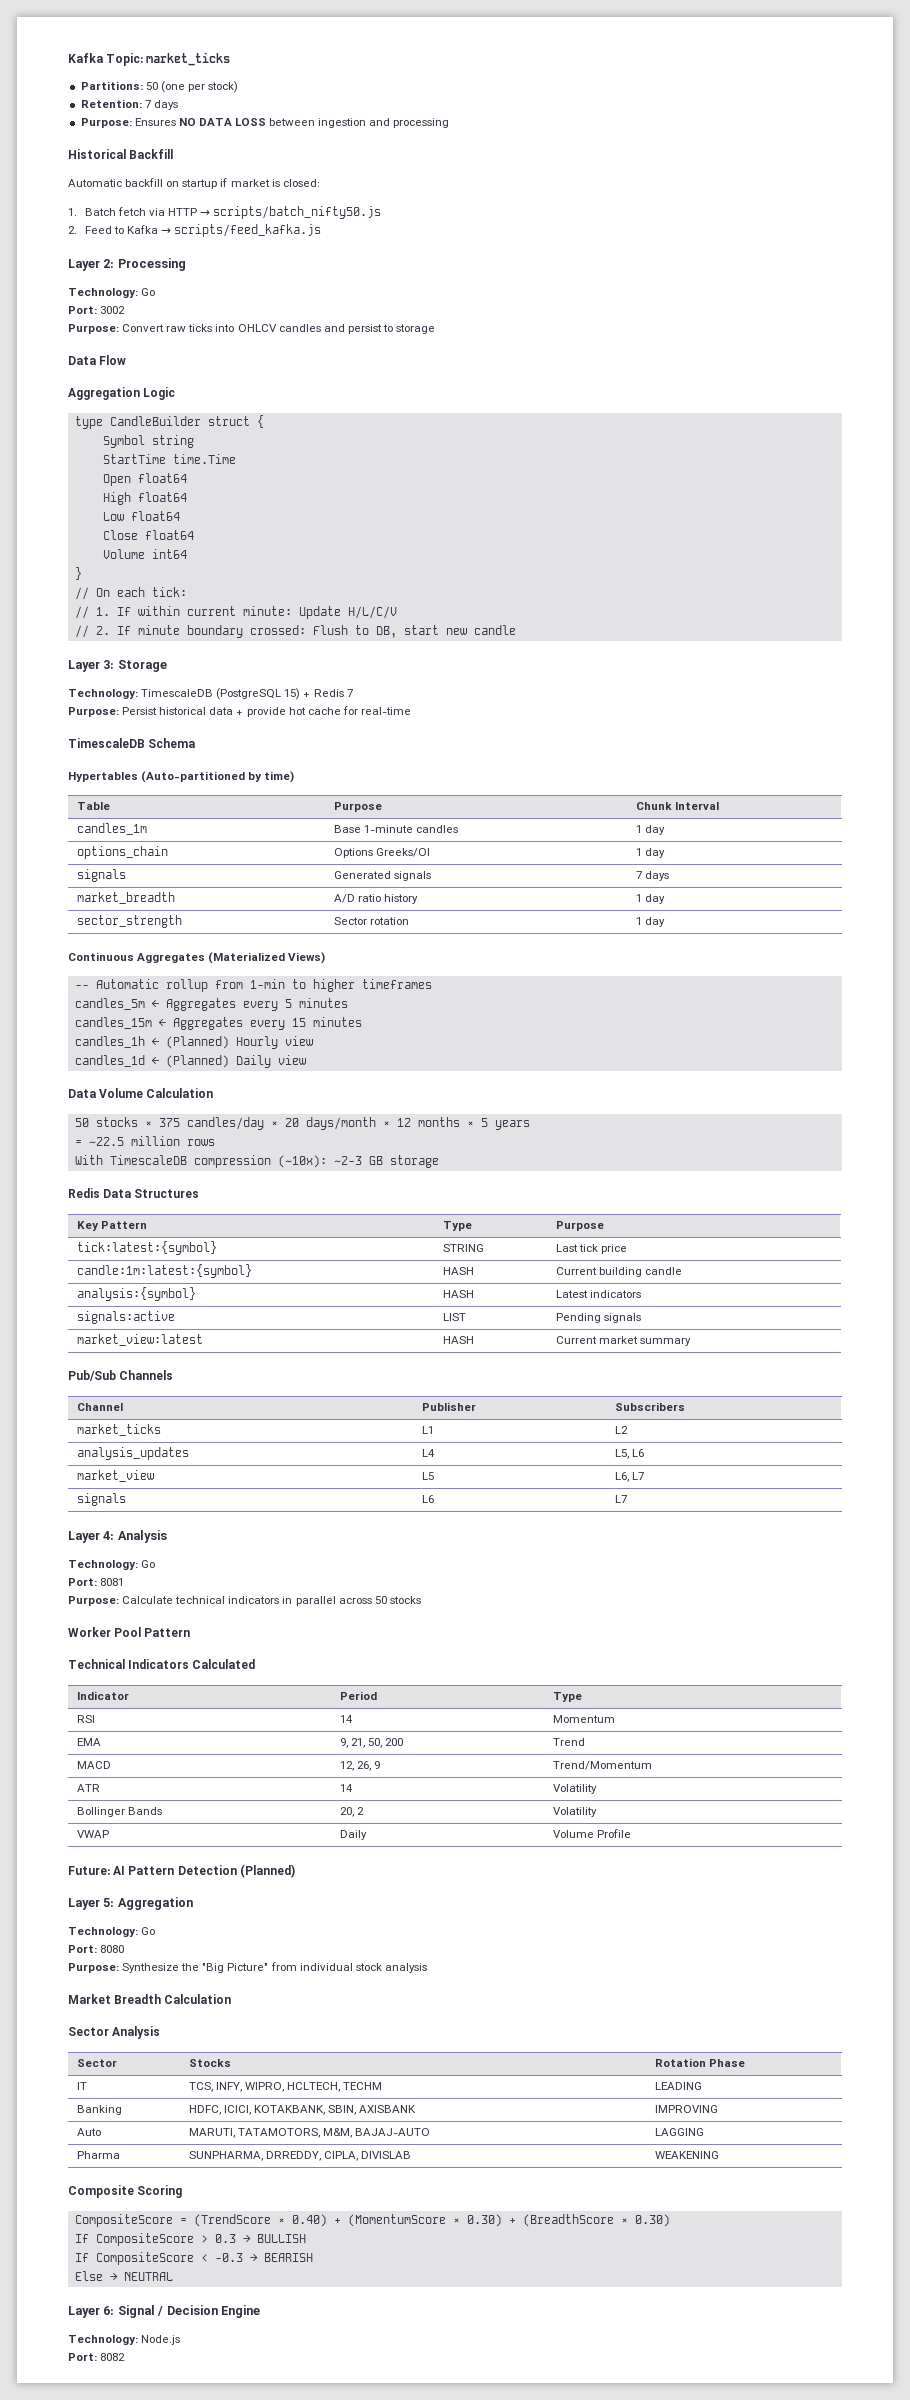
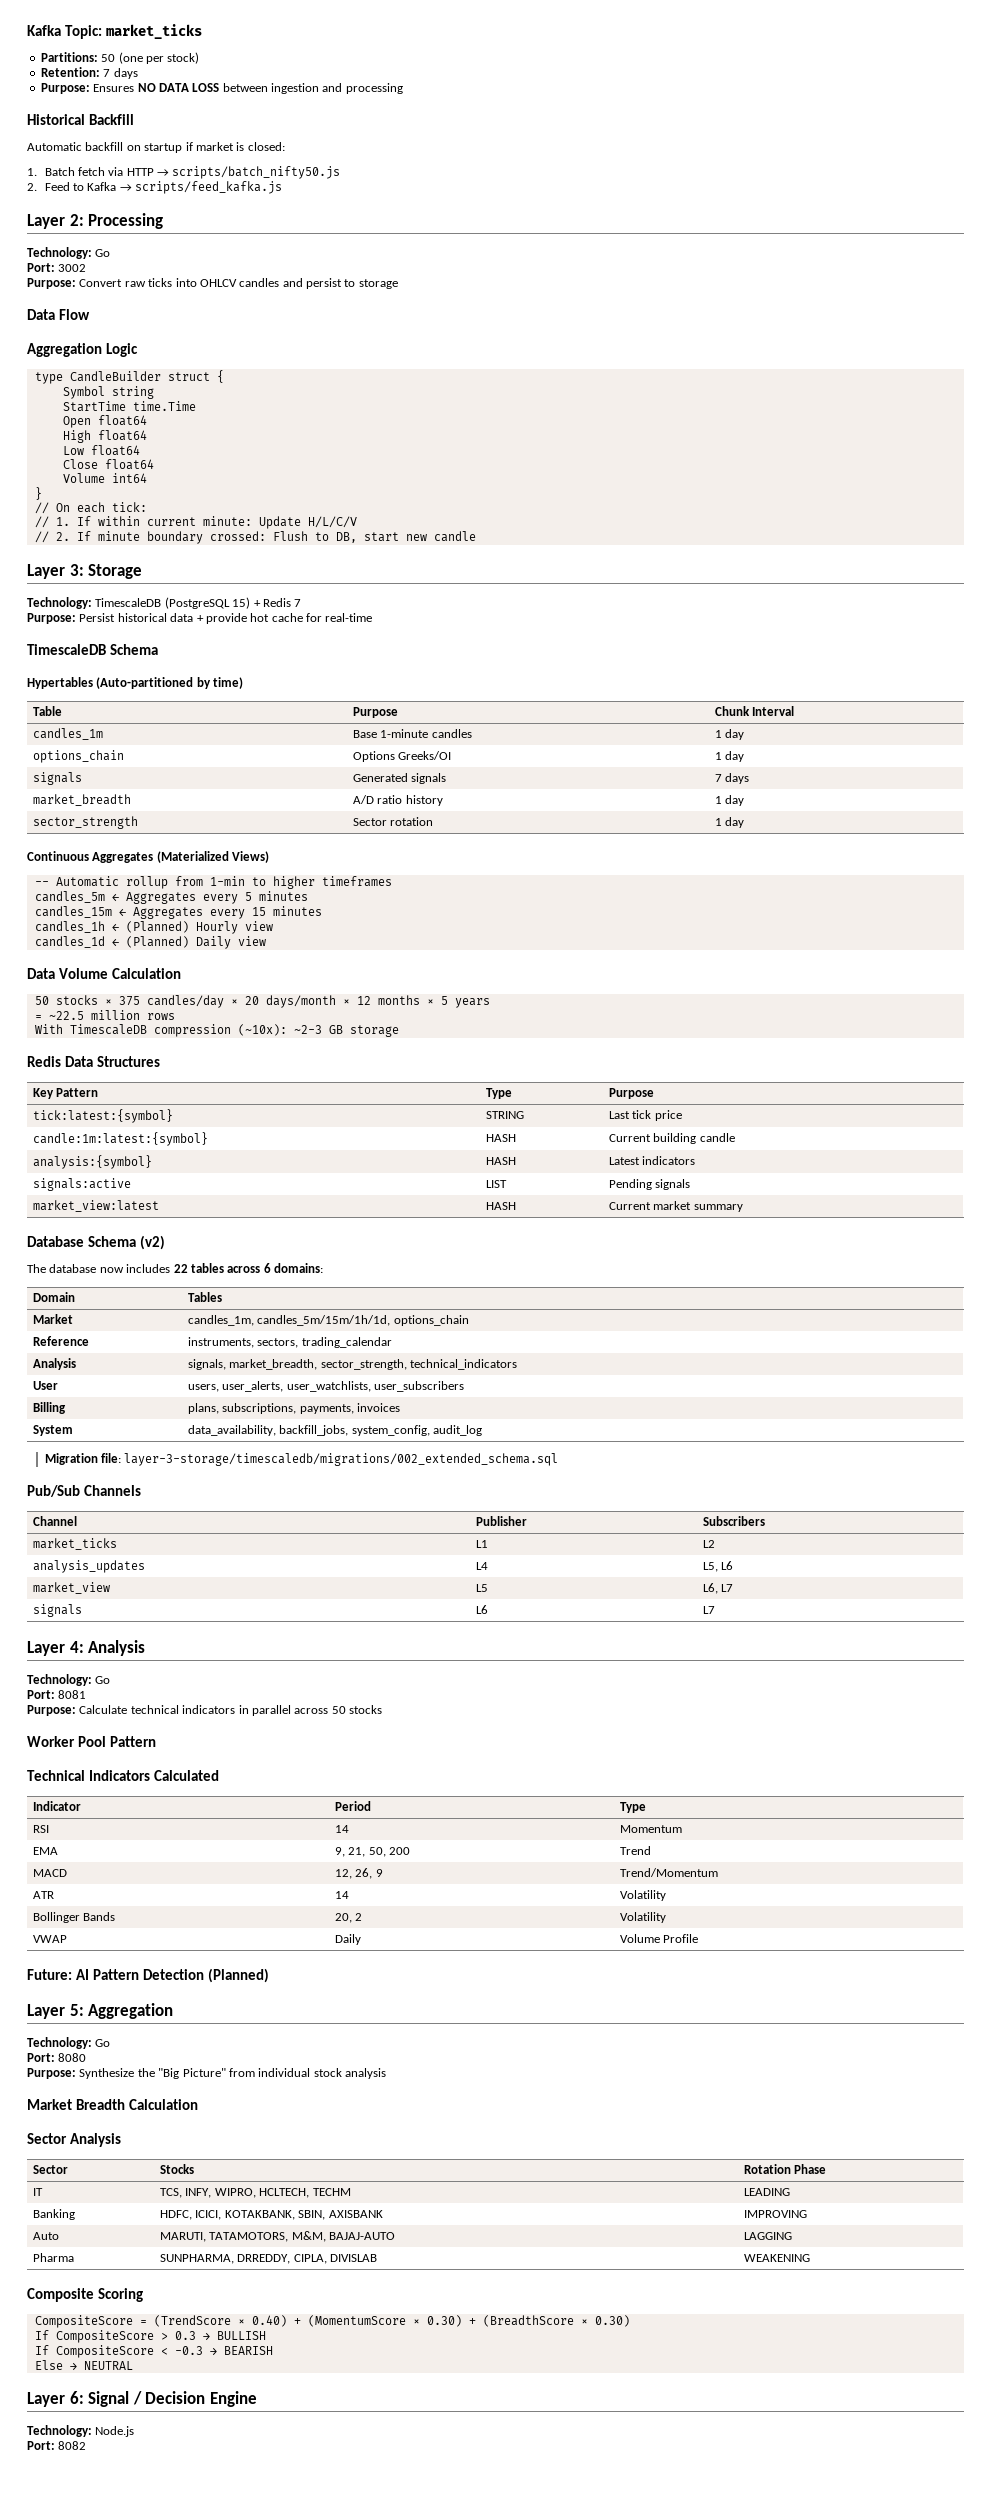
(692, 1342) none -> [27,1235,165,1250] [27,1263,323,1273] [33,1292,76,1302] [188,1292,223,1302] [33,1314,74,1324] [188,1315,469,1326] [33,1336,90,1346] [188,1337,392,1348] [33,1358,77,1370] [188,1359,518,1370] [33,1381,59,1390] [188,1381,465,1392] [33,1402,67,1414] [188,1403,401,1414] [33,1425,74,1436] [188,1425,483,1436] [44,1453,559,1466] // Database Schema (v2) // The database now includes 22 tables across 6 domains: // Domain | Tables // Market | candles_1m, candles_5m/15m/1h/1d, options_chain // Reference | instruments, sectors, trading_calendar // Analysis | signals, market_breadth, sector_strength, technical_indicators // User | users, user_alerts, user_watchlists, user_subscribers // Billing | plans, subscriptions, payments, invoices // System | data_availability, backfill_jobs, system_config, audit_log // Migration file: layer-3-storage/timescaledb/migrations/002_extended_schema.sql

